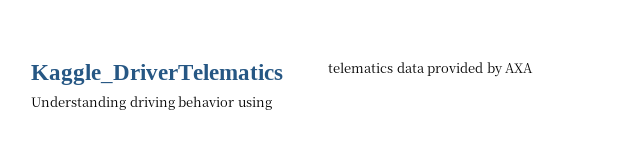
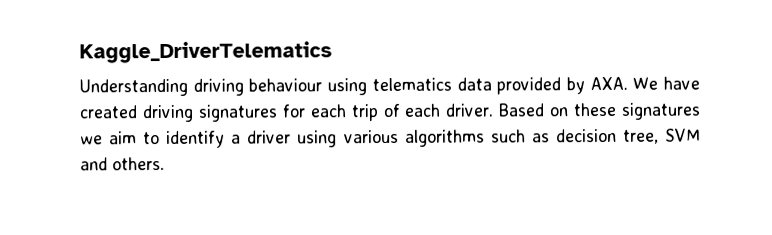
[178,96,235,107] behavior -> [248,78,323,92] behaviour
[505,63,534,73] AXA -> [589,76,700,91] [79,102,702,123] [80,128,702,148] [80,157,165,171] AXA. We have created driving signatures for each trip of each driver. Based on these signatures we aim to identify a driver using various algorithms such as decision tree, SVM and others.

